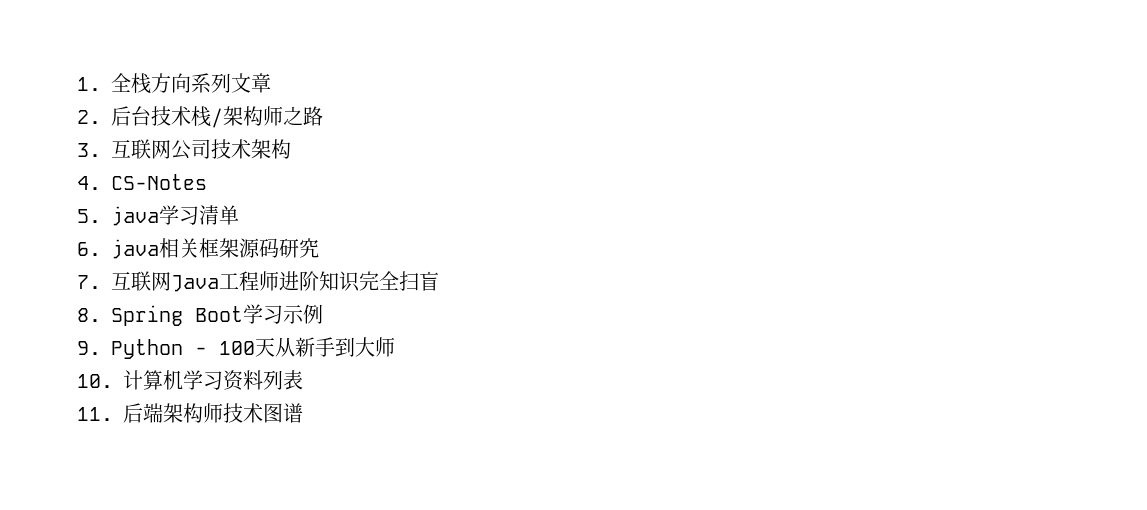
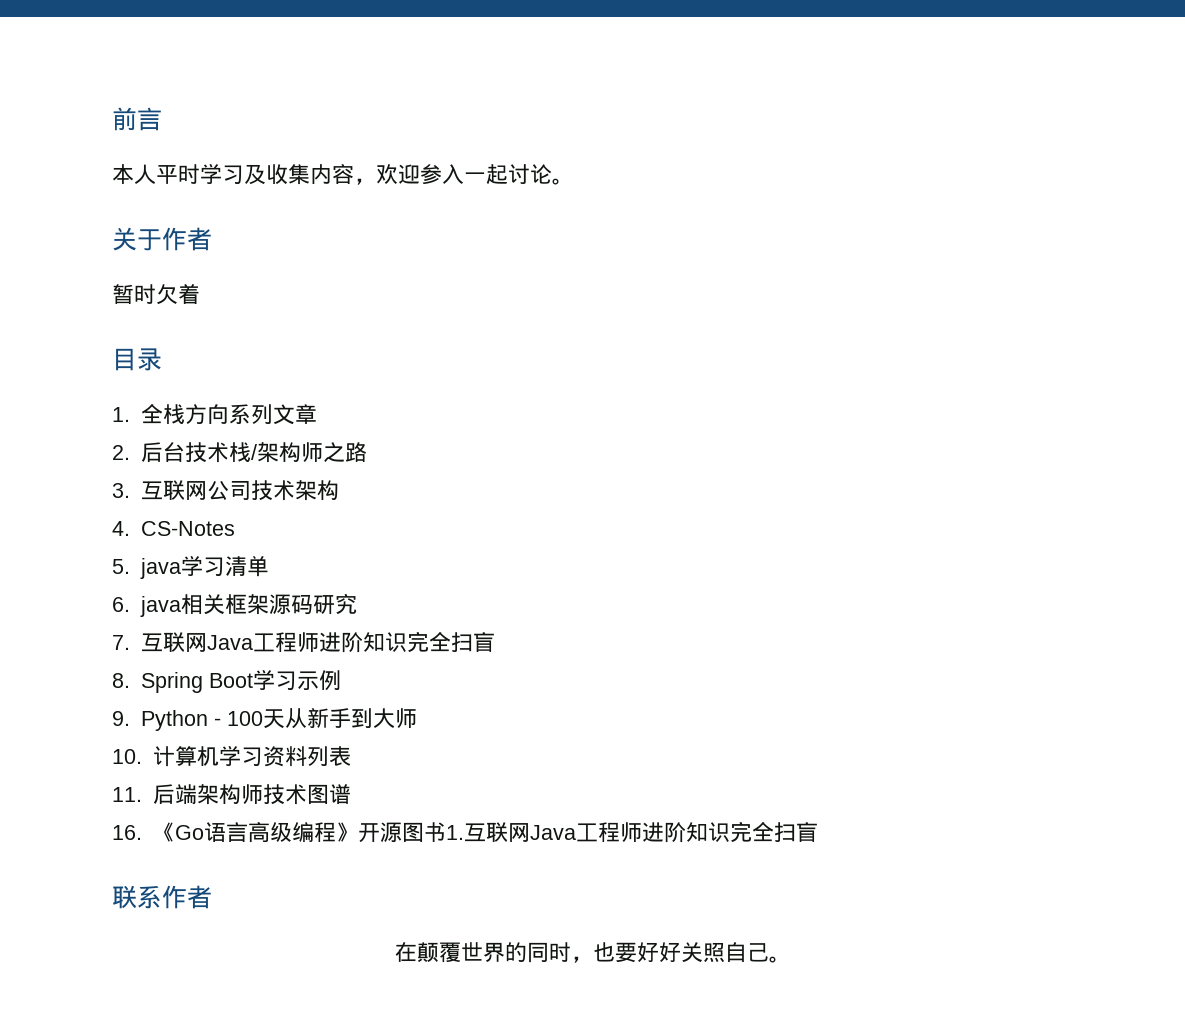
(77, 84) none -> [112,107,162,131] [112,164,574,185] [112,227,212,251] [112,284,200,305] [112,348,162,371] 前言 // 本人平时学习及收集内容，欢迎参入一起讨论。 // 关于作者 // 暂时欠着 // 目录 //
(303, 413) none -> [112,821,818,843] [112,885,212,909] [394,942,791,963] // 16.《Go语言高级编程》开源图书1.互联网Java工程师进阶知识完全扫盲 // 联系作者 // 在颠覆世界的同时，也要好好关照自己。

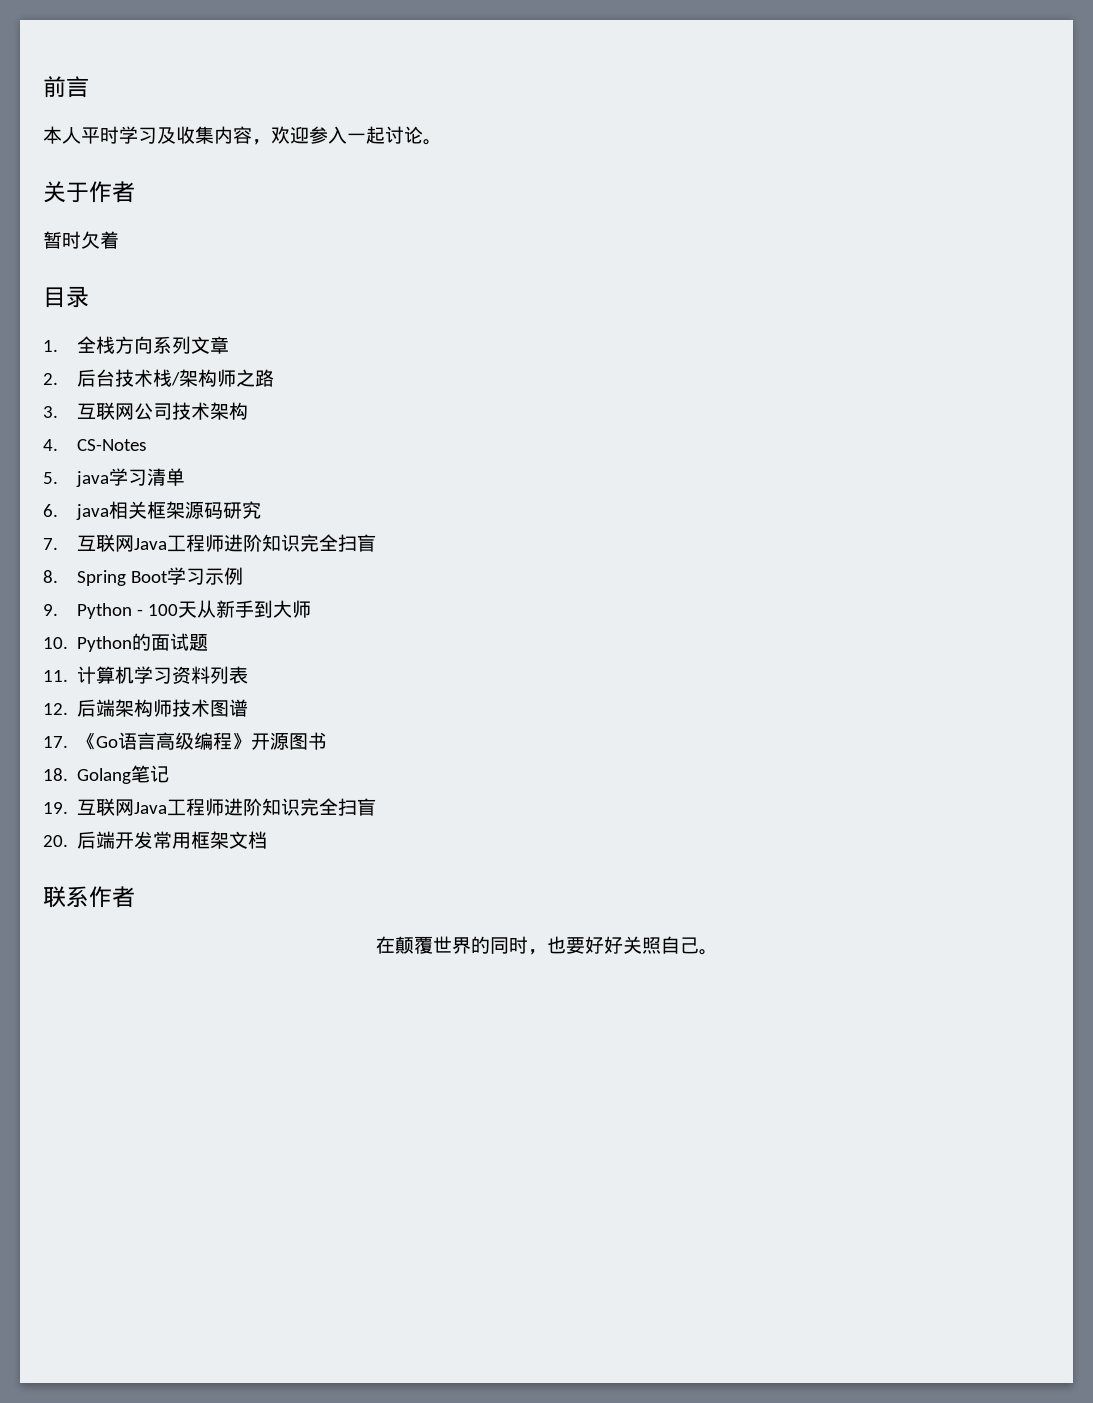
(142, 756) none -> [77,633,209,652] [43,670,68,682] Python的面试题 // 11.
[112,787,142,802] 11. -> [43,703,68,715] 12.
[112,825,142,840] 16. -> [43,736,68,748] 17.
[445,821,818,843] 1.互联网Java工程师进阶知识完全扫盲 -> [43,765,170,784] [43,798,377,816] [43,831,268,849] // 18. Golang笔记 // 19.互联网Java工程师进阶知识完全扫盲 // 20.后端开发常用框架文档

